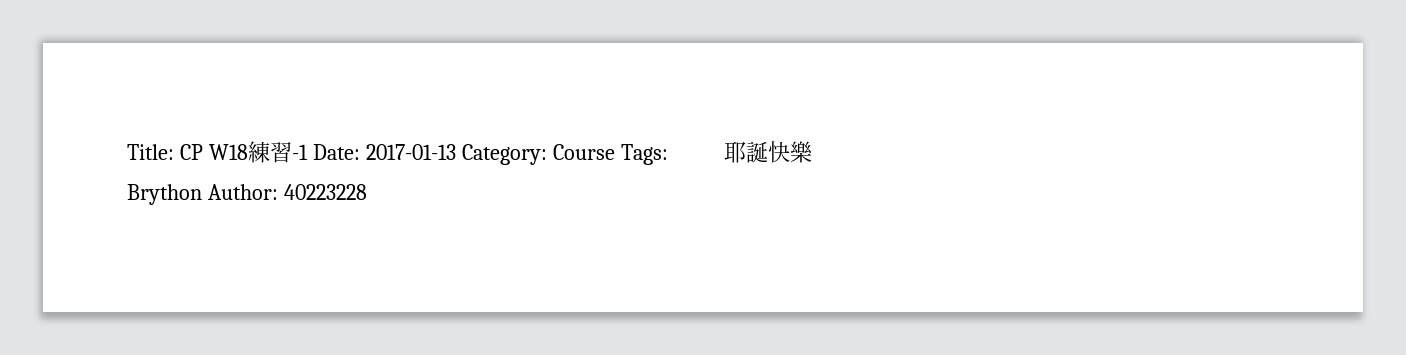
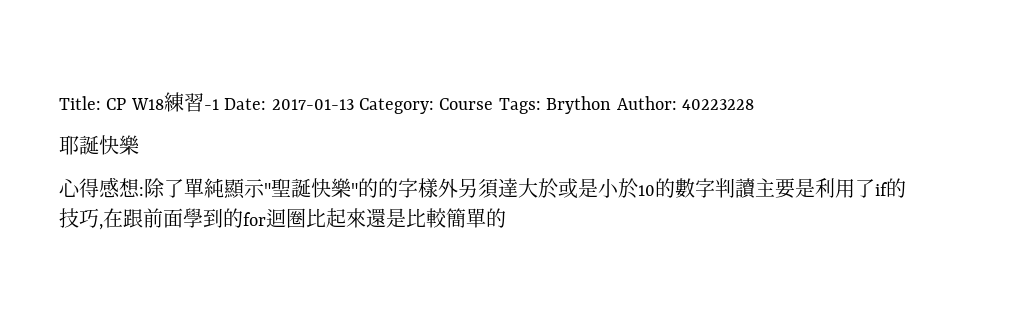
(813, 152) none -> [59,177,906,199] [59,208,506,230] // 心得感想:除了單純顯示"聖誕快樂"的的字樣外另須達大於或是小於10的數字判讀主要是利用了if的技巧,在跟前面學到的for迴圈比起來還是比較簡單的

